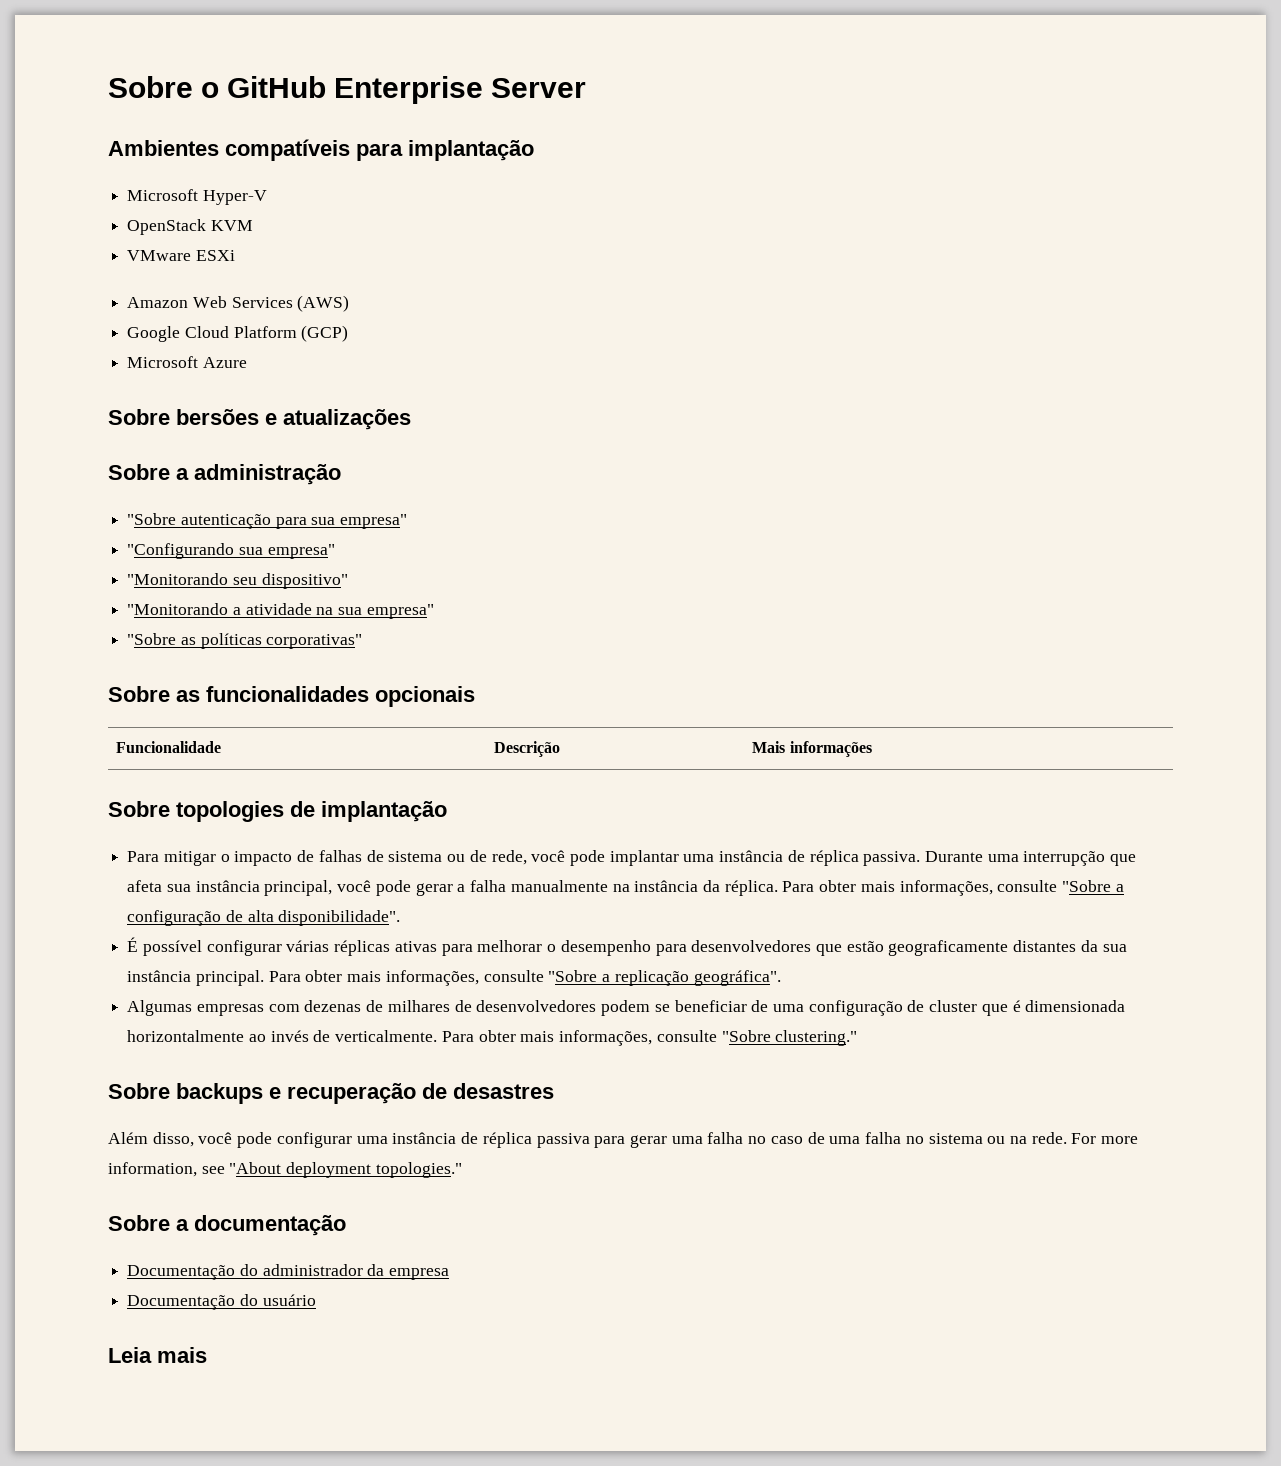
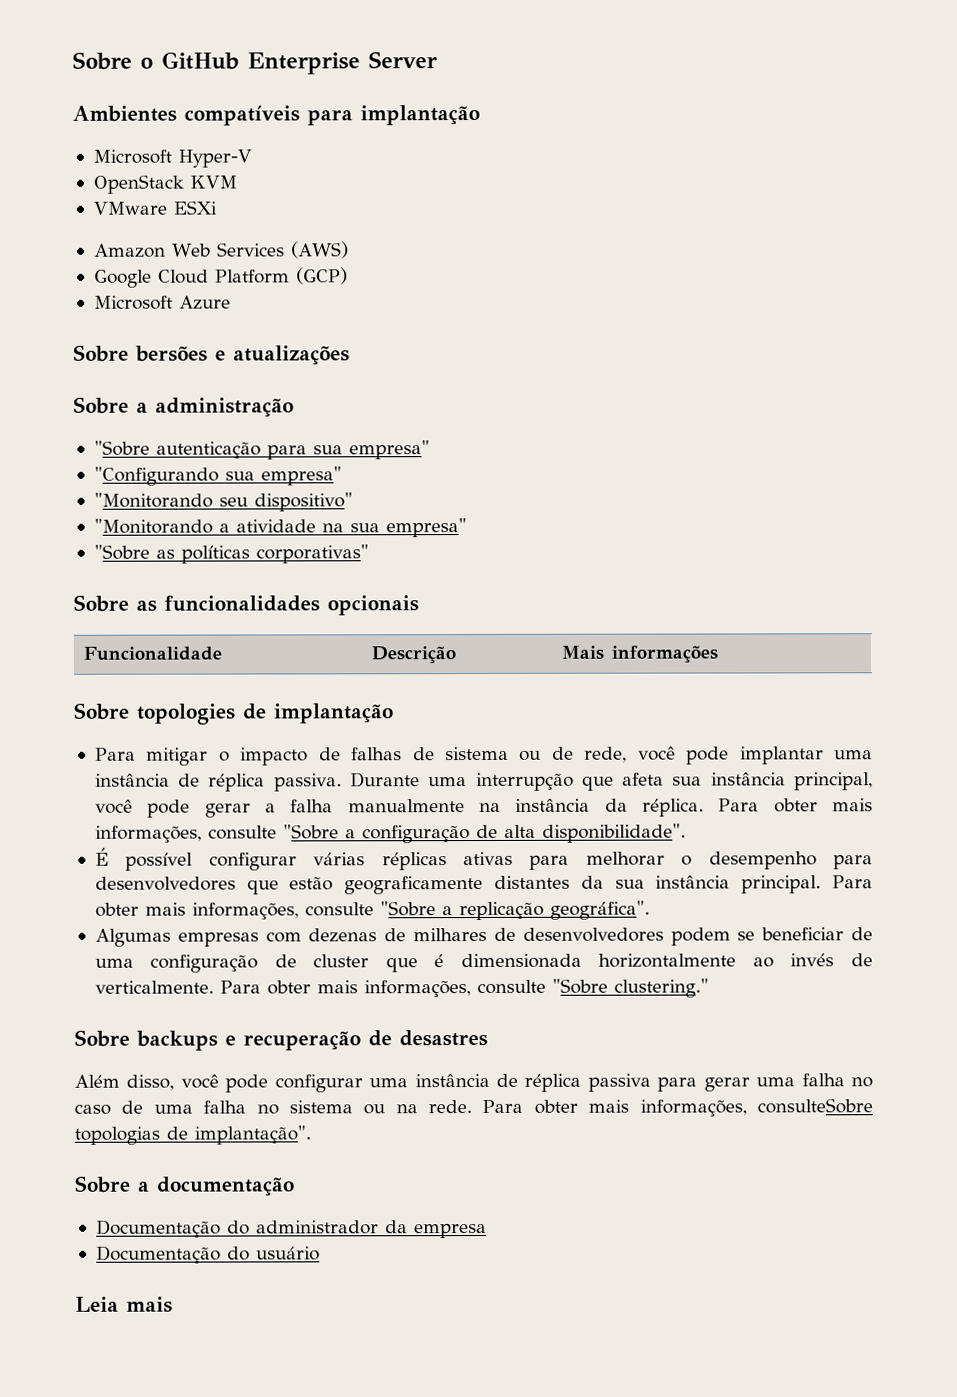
[1071,1133,1139,1144] [108,1162,462,1178] For more information, see "About deployment topologies." -> [482,1098,873,1117] [74,1125,311,1145] Para obter mais informações, consulteSobre topologias de implantação".

